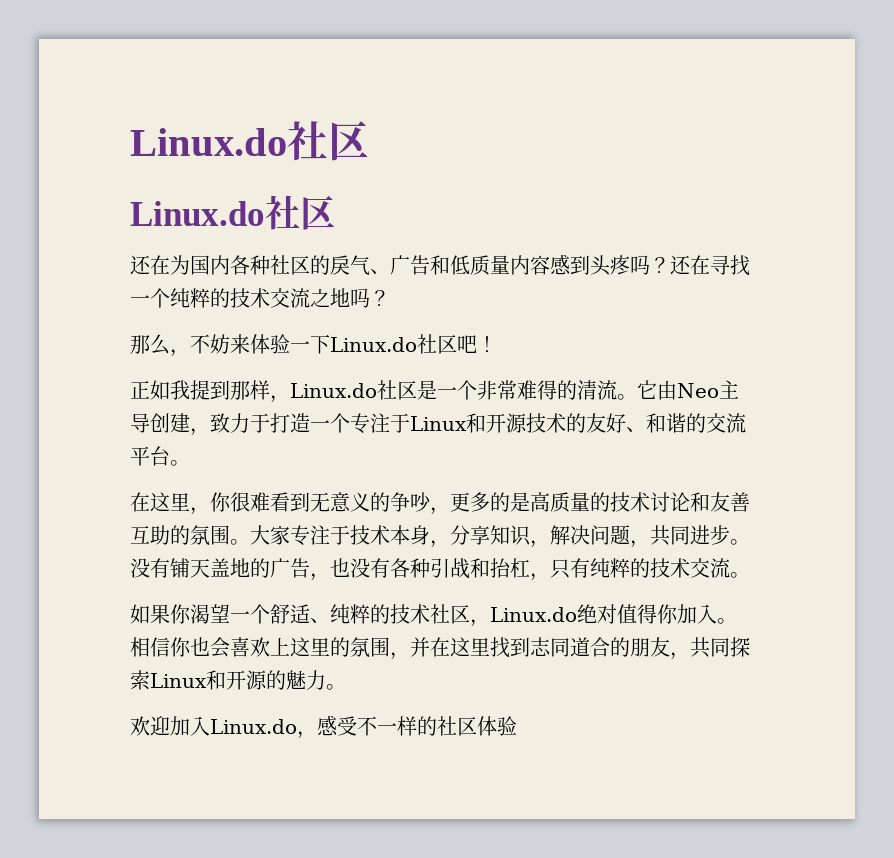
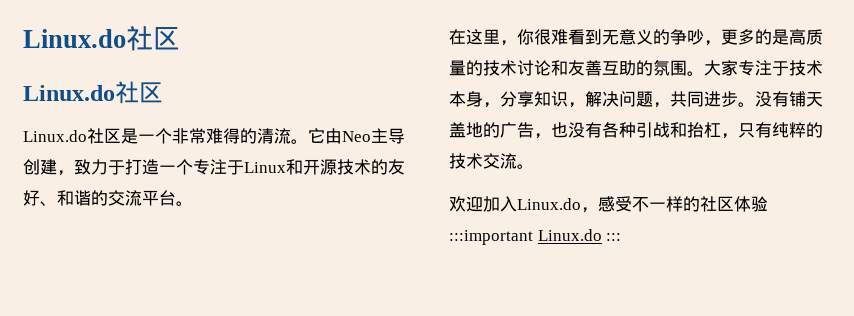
[130,254,750,276] [130,288,390,308] [130,334,497,357] [130,380,290,403] 还在为国内各种社区的戾气、广告和低质量内容感到头疼吗？还在寻找一个纯粹的技术交流之地吗？ // 那么，不妨来体验一下Linux.do社区吧！ // 正如我提到那样， -> (163, 92) none
[130,604,737,627] [130,637,750,660] [130,670,346,690] // 如果你渴望一个舒适、纯粹的技术社区，Linux.do绝对值得你加入。相信你也会喜欢上这里的氛围，并在这里找到志同道合的朋友，共同探索Linux和开源的魅力。 -> (534, 166) none
(517, 726) none -> [449,229,622,245] :::important Linux.do :::

